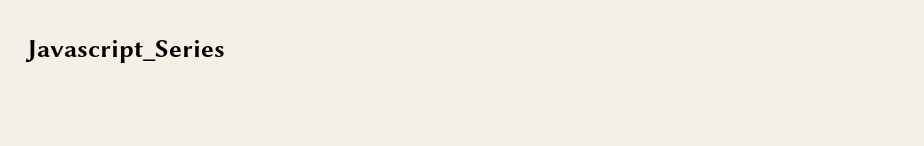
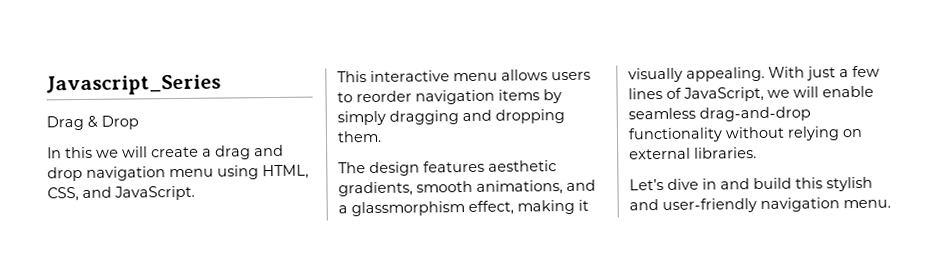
(225, 51) none -> [46,115,139,131] [47,144,284,160] [47,164,309,182] [47,185,195,202] [337,69,591,83] [337,89,562,105] [337,109,565,126] [337,130,382,143] [338,160,557,177] [338,179,596,197] [338,199,589,217] [628,65,880,83] [628,85,874,102] [628,106,811,122] [628,126,863,143] [629,147,757,160] [629,176,873,192] [629,197,891,214] // Drag & Drop // In this we will create a drag and drop navigation menu using HTML, CSS, and JavaScript. // This interactive menu allows users to reorder navigation items by simply dragging and dropping them. // The design features aesthetic gradients, smooth animations, and a glassmorphism effect, making it visually appealing. With just a few lines of JavaScript, we will enable seamless drag-and-drop functionality without relying on external libraries. // Let’s dive in and build this stylish and user-friendly navigation menu.

